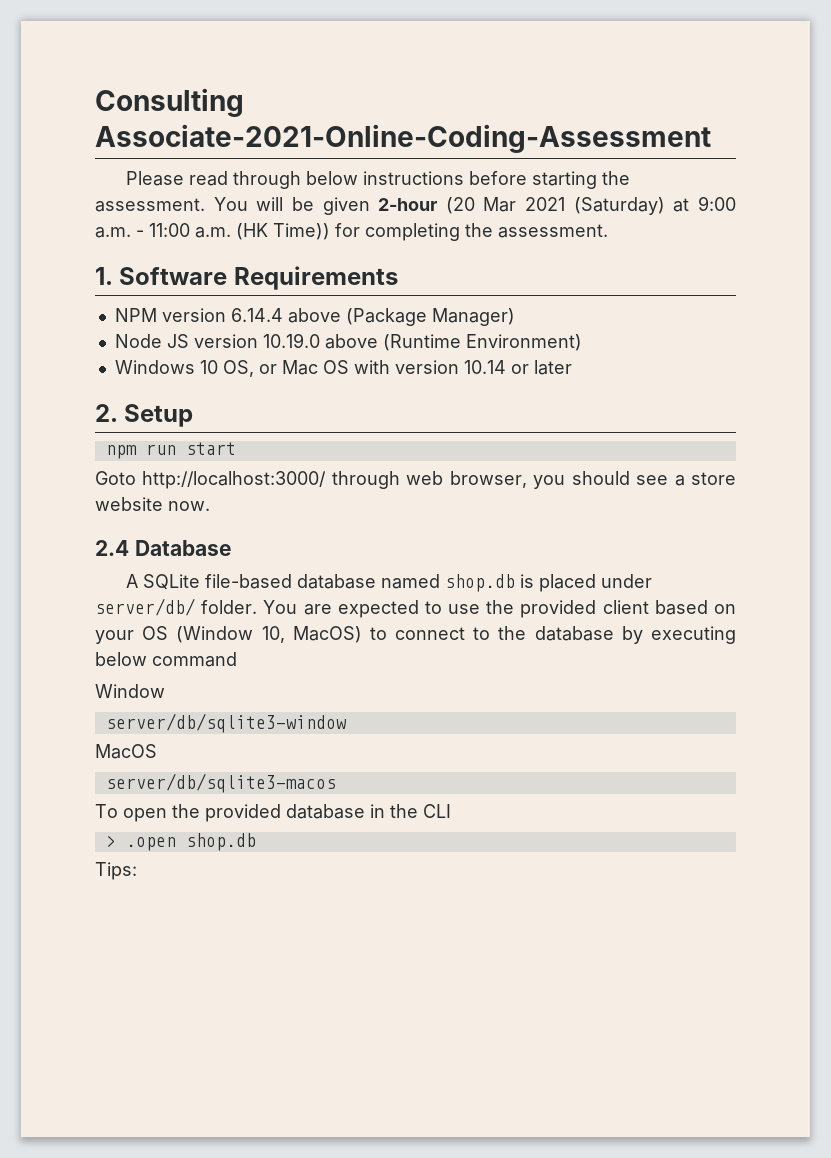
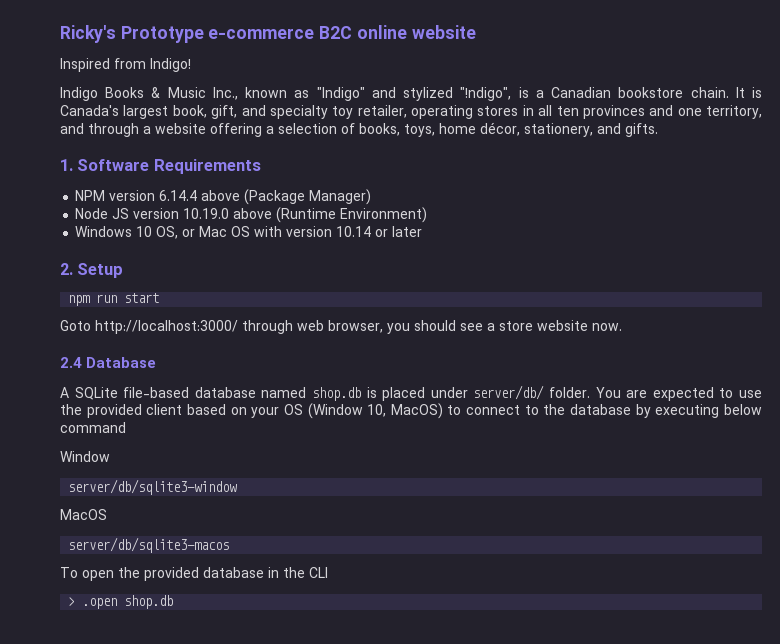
[95,88,244,117] [95,124,711,153] [126,171,631,189] [95,196,736,215] [95,223,608,241] Consulting Associate-2021-Online-Coding-Assessment // Please read through below instructions before starting the assessment. You will be given 2-hour (20 Mar 2021 (Saturday) at 9:00 a.m. - 11:00 a.m. (HK Time)) for completing the assessment. -> [60,25,476,43] [60,58,191,72] [60,87,763,101] [60,105,762,119] [60,122,658,137] Ricky's Prototype e-commerce B2C online website // Inspired from Indigo! // Indigo Books & Music Inc., known as "Indigo" and stylized "!ndigo", is a Canadian bookstore chain. It is Canada's largest book, gift, and specialty toy retailer, operating stores in all ten provinces and one territory, and through a website offering a selection of books, toys, home décor, stationery, and gifts.
[95,862,137,880] // Tips: -> (174, 602) none

